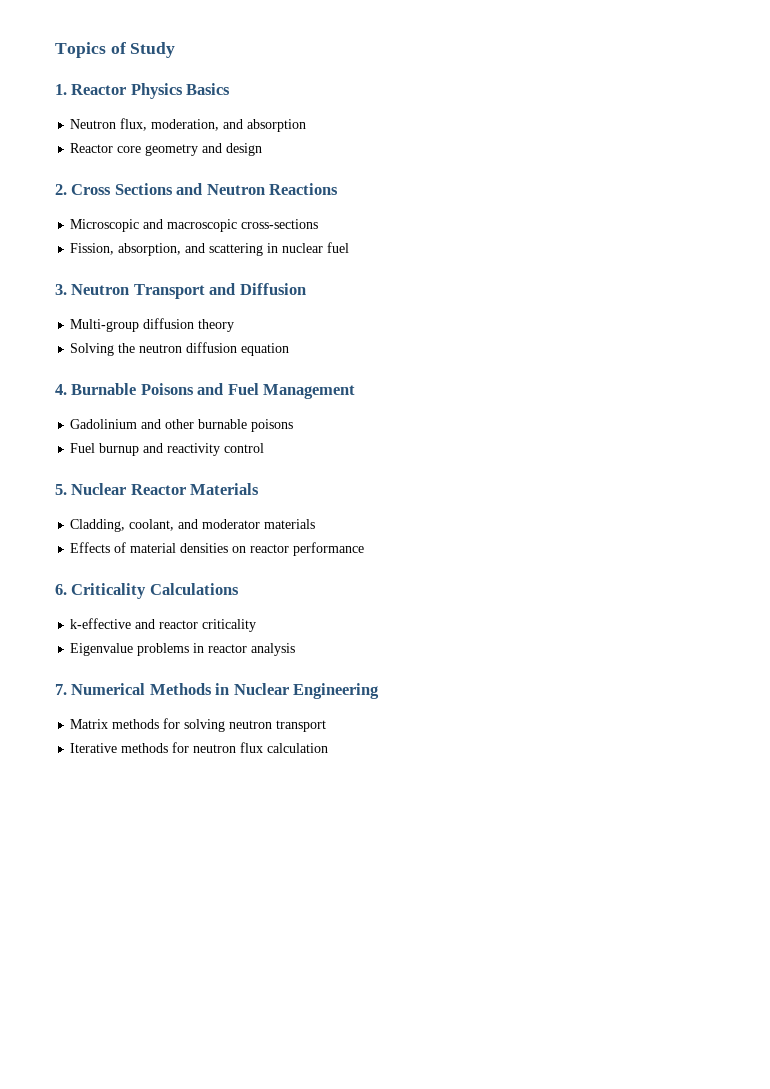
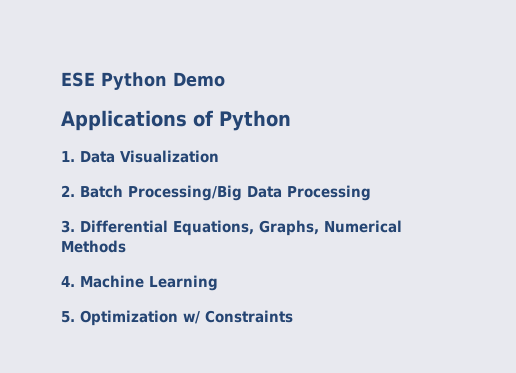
[55,42,176,58] [55,83,231,99] [70,118,307,132] [70,143,263,156] [55,183,339,195] [70,219,319,232] [70,242,350,256] [55,283,306,299] [70,318,235,332] [70,342,290,356] [55,383,356,399] [70,419,294,432] [70,443,265,456] [55,483,260,495] [70,519,316,532] [70,542,365,556] [55,583,239,599] [70,618,257,632] [70,643,296,656] [55,683,380,699] [70,718,327,732] [70,742,329,753] Topics of Study // 1. Reactor Physics Basics // Neutron flux, moderation, and absorption // Reactor core geometry and design // 2. Cross Sections and Neutron Reactions // Microscopic and macroscopic cross-sections // Fission, absorption, and scattering in nuclear fuel // 3. Neutron Transport and Diffusion // Multi-group diffusion theory // Solving the neutron diffusion equation // 4. Burnable Poisons and Fuel Management // Gadolinium and other burnable poisons // Fuel burnup and reactivity control // 5. Nuclear Reactor Materials // Cladding, coolant, and moderator materials // Effects of material densities on reactor performance // 6. Criticality Calculations // k-effective and reactor criticality // Eigenvalue problems in reactor analysis // 7. Numerical Methods in Nuclear Engineering // Matrix methods for solving neutron transport // Iterative methods for neutron flux calculation -> [61,72,225,90] [61,110,291,131] [61,150,219,163] [61,185,371,201] [61,220,402,236] [61,240,126,253] [61,275,218,291] [61,310,293,326] ESE Python Demo // Applications of Python // 1. Data Visualization // 2. Batch Processing/Big Data Processing // 3. Differential Equations, Graphs, Numerical Methods // 4. Machine Learning // 5. Optimization w/ Constraints

